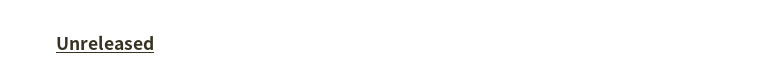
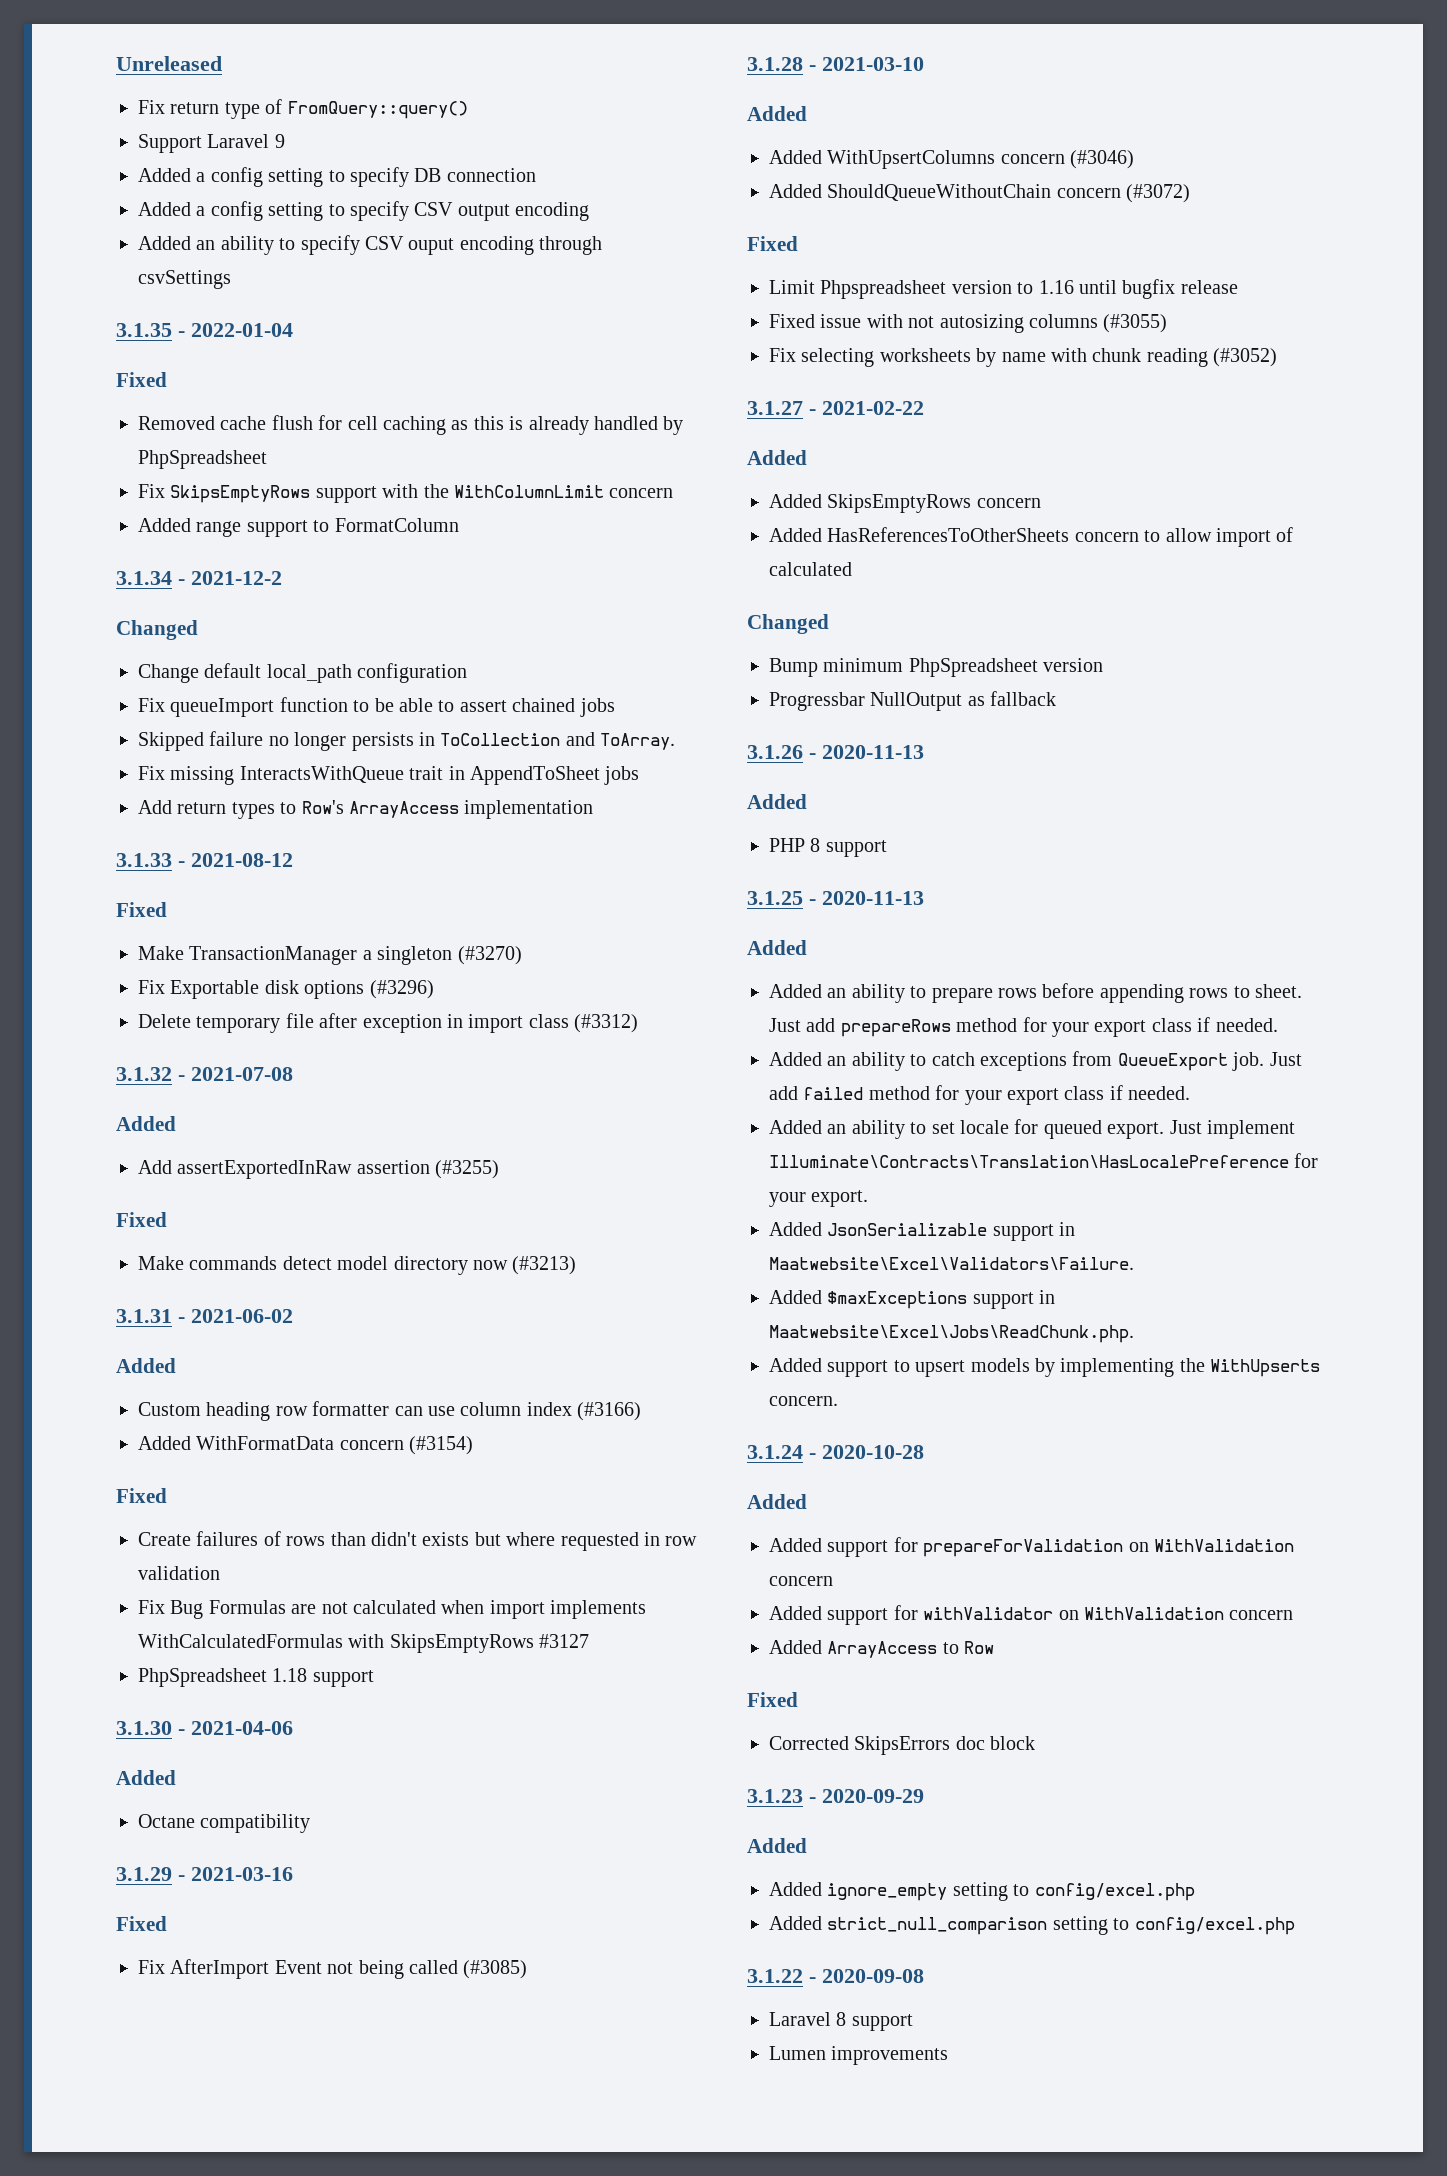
(154, 42) none -> [138,99,468,119] [138,134,285,153] [138,167,536,187] [138,201,590,221] [138,235,603,255] [138,270,231,289] [116,323,293,337] [116,372,167,387] [138,415,684,435] [138,450,267,469] [138,484,674,503] [138,518,459,537] [116,571,282,585] [116,620,198,640] [138,663,468,683] [138,697,615,717] [138,731,676,751] [138,766,640,785] [138,800,594,819] [116,853,293,867] [116,902,167,917] [138,946,522,965] [138,980,434,999] [138,1013,639,1033] [116,1067,293,1081] [116,1116,176,1131] [138,1160,500,1179] [116,1212,167,1227] [138,1256,577,1275] [116,1309,293,1323] [116,1358,176,1373] [138,1401,642,1421] [138,1436,474,1455] [116,1488,167,1503] [138,1531,698,1551] [138,1566,220,1580] [138,1600,647,1619] [138,1634,590,1653] [138,1668,374,1687] [116,1721,293,1735] [116,1770,176,1785] [138,1814,311,1833] [116,1867,293,1881] [116,1916,167,1931] [138,1959,528,1979] [747,57,924,71] [747,106,807,121] [769,150,1135,169] [769,184,1191,203] [747,236,798,251] [769,279,1238,299] [769,314,1168,333] [769,348,1278,367] [747,401,924,415] [747,450,807,465] [769,494,1041,513] [769,527,1294,547] [769,562,852,576] [747,614,829,634] [769,658,1104,677] [769,691,1057,711] [747,745,924,759] [747,794,807,809] [769,838,887,857] [747,891,924,905] [747,940,807,955] [769,983,1302,1003] [769,1017,1278,1037] [769,1051,1302,1071] [769,1085,1191,1105] [769,1119,1295,1139] [769,1153,1319,1168] [769,1190,869,1207] [769,1222,1076,1241] [769,1257,1134,1270] [769,1290,1056,1309] [769,1325,1134,1343] [769,1358,1321,1377] [769,1396,838,1406] [747,1445,924,1459] [747,1494,807,1509] [769,1537,1294,1557] [769,1576,833,1586] [769,1605,1294,1625] [769,1640,995,1658] [747,1692,798,1707] [769,1736,1036,1755] [747,1789,924,1803] [747,1838,807,1853] [769,1882,1195,1901] [769,1916,1295,1935] [747,1969,924,1983] [769,2012,913,2031] [769,2046,949,2065] // Fix return type of FromQuery::query() // Support Laravel 9 // Added a config setting to specify DB connection // Added a config setting to specify CSV output encoding // Added an ability to specify CSV ouput encoding through csvSettings // 3.1.35 - 2022-01-04 // Fixed // Removed cache flush for cell caching as this is already handled by PhpSpreadsheet // Fix SkipsEmptyRows support with the WithColumnLimit concern // Added range support to FormatColumn // 3.1.34 - 2021-12-2 // Changed // Change default local_path configuration // Fix queueImport function to be able to assert chained jobs // Skipped failure no longer persists in ToCollection and ToArray. // Fix missing InteractsWithQueue trait in AppendToSheet jobs // Add return types to Row's ArrayAccess implementation // 3.1.33 - 2021-08-12 // Fixed // Make TransactionManager a singleton (#3270) // Fix Exportable disk options (#3296) // Delete temporary file after exception in import class (#3312) // 3.1.32 - 2021-07-08 // Added // Add assertExportedInRaw assertion (#3255) // Fixed // Make commands detect model directory now (#3213) // 3.1.31 - 2021-06-02 // Added // Custom heading row formatter can use column index (#3166) // Added WithFormatData concern (#3154) // Fixed // Create failures of rows than didn't exists but where requested in row validation // Fix Bug Formulas are not calculated when import implements WithCalculatedFormulas with SkipsEmptyRows #3127 // PhpSpreadsheet 1.18 support // 3.1.30 - 2021-04-06 // Added // Octane compatibility // 3.1.29 - 2021-03-16 // Fixed // Fix AfterImport Event not being called (#3085) // 3.1.28 - 2021-03-10 // Added // Added WithUpsertColumns concern (#3046) // Added ShouldQueueWithoutChain concern (#3072) // Fixed // Limit Phpspreadsheet version to 1.16 until bugfix release // Fixed issue with not autosizing columns (#3055) // Fix selecting worksheets by name with chunk reading (#3052) // 3.1.27 - 2021-02-22 // Added // Added SkipsEmptyRows concern // Added HasReferencesToOtherSheets concern to allow import of calculated // Changed // Bump minimum PhpSpreadsheet version // Progressbar NullOutput as fallback // 3.1.26 - 2020-11-13 // Added // PHP 8 support // 3.1.25 - 2020-11-13 // Added // Added an ability to prepare rows before appending rows to sheet. Just add prepareRows method for your export class if needed. // Added an ability to catch exceptions from QueueExport job. Just add failed method for your export class if needed. // Added an ability to set locale for queued export. Just implement Illuminate\Contracts\Translation\HasLocalePreference for your export. // Added JsonSerializable support in Maatwebsite\Excel\Validators\Failure. // Added $maxExceptions support in Maatwebsite\Excel\Jobs\ReadChunk.php. // Added support to upsert models by implementing the WithUpserts concern. // 3.1.24 - 2020-10-28 // Added // Added support for prepareForValidation on WithValidation concern // Added support for withValidator on WithValidation concern // Added ArrayAccess to Row // Fixed // Corrected SkipsErrors doc block // 3.1.23 - 2020-09-29 // Added // Added ignore_empty setting to config/excel.php // Added strict_null_comparison setting to config/excel.php // 3.1.22 - 2020-09-08 // Laravel 8 support // Lumen improvements

